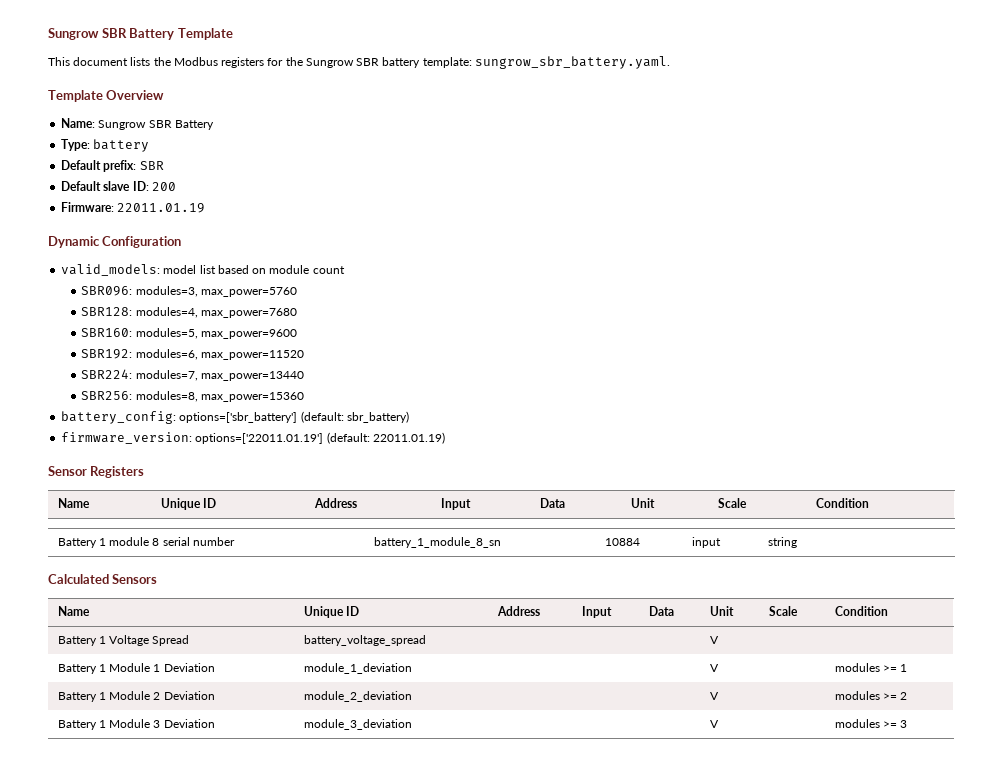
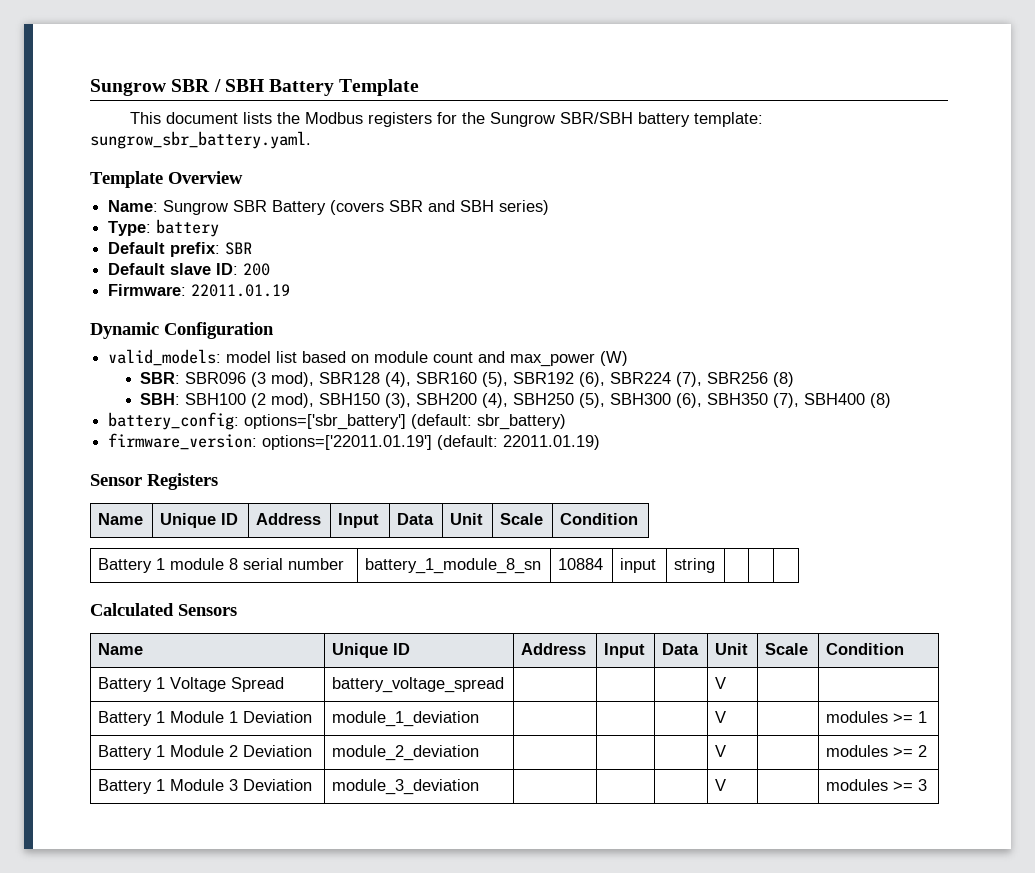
[48,28,127,40] Sungrow SBR -> [90,79,264,96] Sungrow SBR / SBH
[356,58,380,66] SBR -> [559,112,633,124] SBR/SBH
(214, 125) none -> [330,200,550,215] (covers SBR and SBH series)
[81,286,297,297] [81,307,297,318] [81,328,297,339] [81,349,304,360] [81,369,304,381] [81,391,304,402] // SBR096: modules=3, max_power=5760 // SBR128: modules=4, max_power=7680 // SBR160: modules=5, max_power=9600 // SBR192: modules=6, max_power=11520 // SBR224: modules=7, max_power=13440 // SBR256: modules=8, max_power=15360 -> [478,351,629,367] [140,372,795,387] [140,393,892,408] and max_power (W) // SBR: SBR096 (3 mod), SBR128 (4), SBR160 (5), SBR192 (6), SBR224 (7), SBR256 (8) // SBH: SBH100 (2 mod), SBH150 (3), SBH200 (4), SBH250 (5), SBH300 (6), SBH350 (7), SBH400 (8)

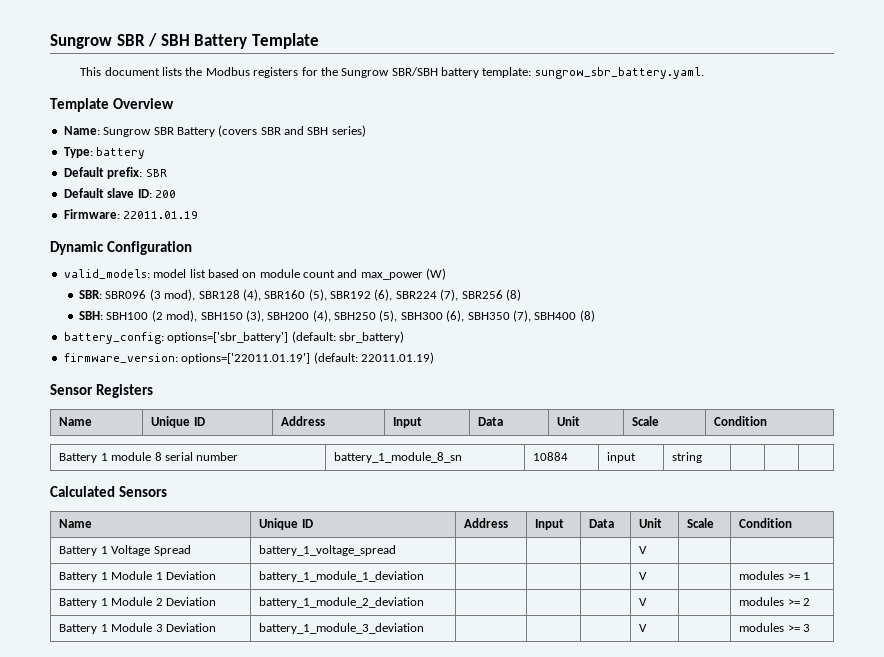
[332,677,505,693] battery_voltage_spread -> [259,545,397,556] battery_1_voltage_spread
[332,711,480,727] module_1_deviation -> [259,571,425,582] battery_1_module_1_deviation
[332,745,480,761] module_2_deviation -> [259,597,425,608] battery_1_module_2_deviation
[332,779,480,795] module_3_deviation -> [259,623,425,634] battery_1_module_3_deviation

